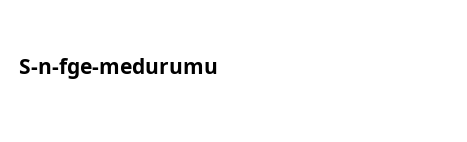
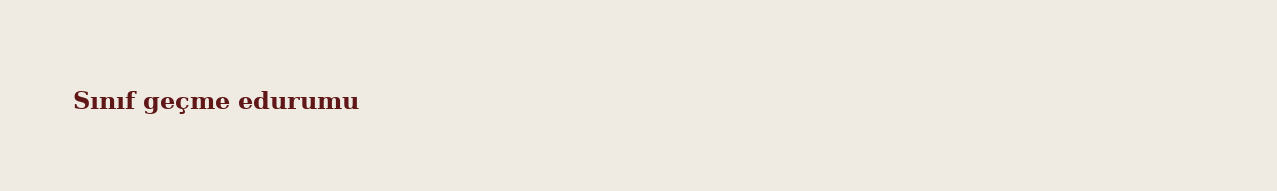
[19,58,218,79] S-n-fge-medurumu -> [73,91,359,114] Sınıf geçme edurumu

